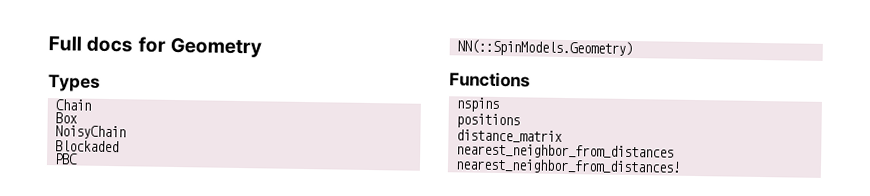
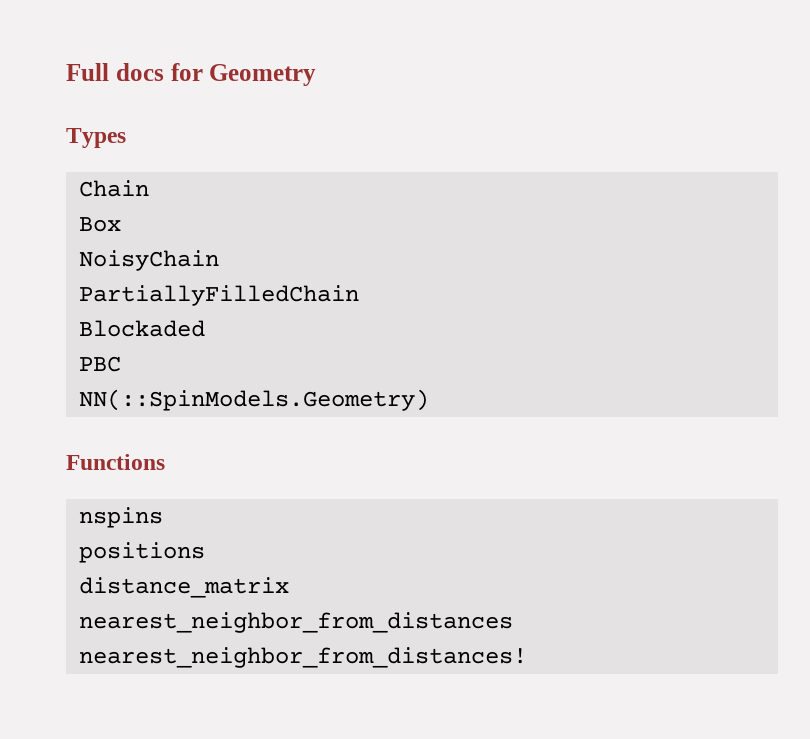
(127, 132) none -> [78,285,359,306] // PartiallyFilledChain

